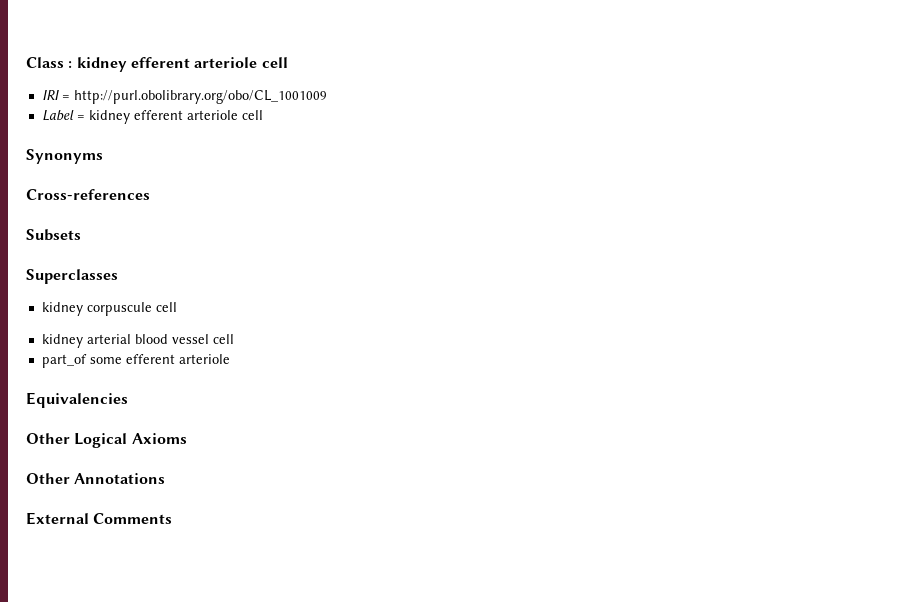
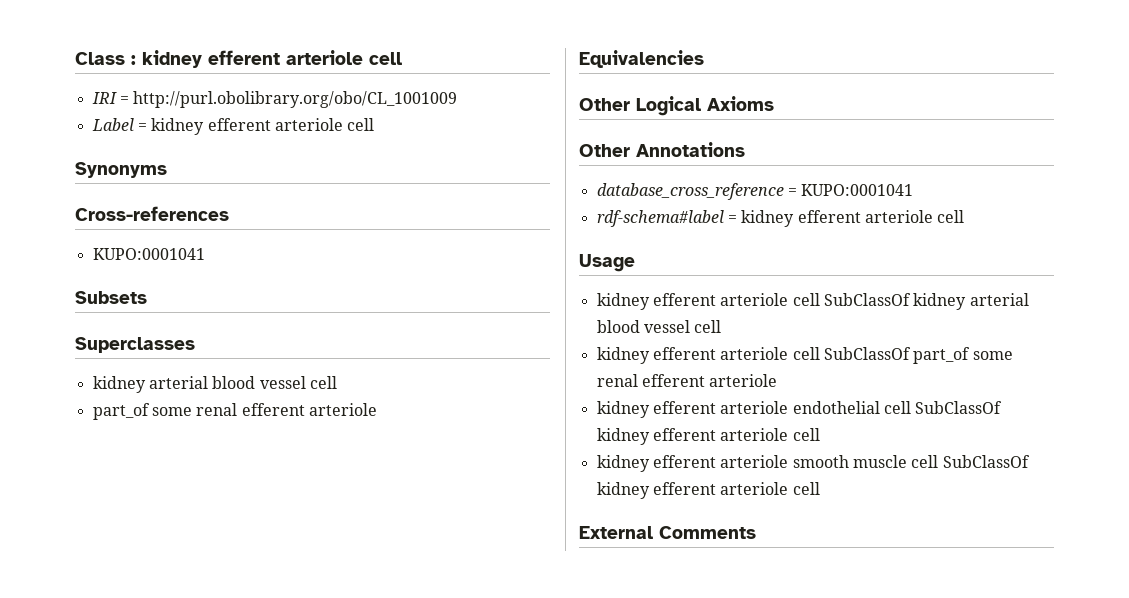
(150, 194) none -> [92,248,205,260] // KUPO:0001041
[41,302,177,316] // kidney corpuscule cell -> (195, 345) none
(122, 360) none -> [196,403,238,416] renal
(166, 478) none -> [596,183,914,200] [596,210,965,227] [579,254,635,272] [596,293,1029,310] [596,320,722,333] [596,347,1013,364] [596,374,778,387] [596,401,1003,418] [596,428,820,445] [596,455,1030,472] [596,482,820,499] // database_cross_reference = KUPO:0001041 // rdf-schema#label = kidney efferent arteriole cell // Usage // kidney efferent arteriole cell SubClassOf kidney arterial blood vessel cell // kidney efferent arteriole cell SubClassOf part_of some renal efferent arteriole // kidney efferent arteriole endothelial cell SubClassOf kidney efferent arteriole cell // kidney efferent arteriole smooth muscle cell SubClassOf kidney efferent arteriole cell

